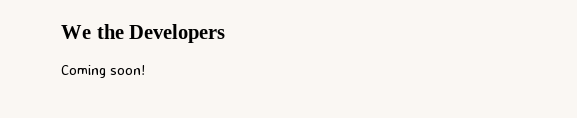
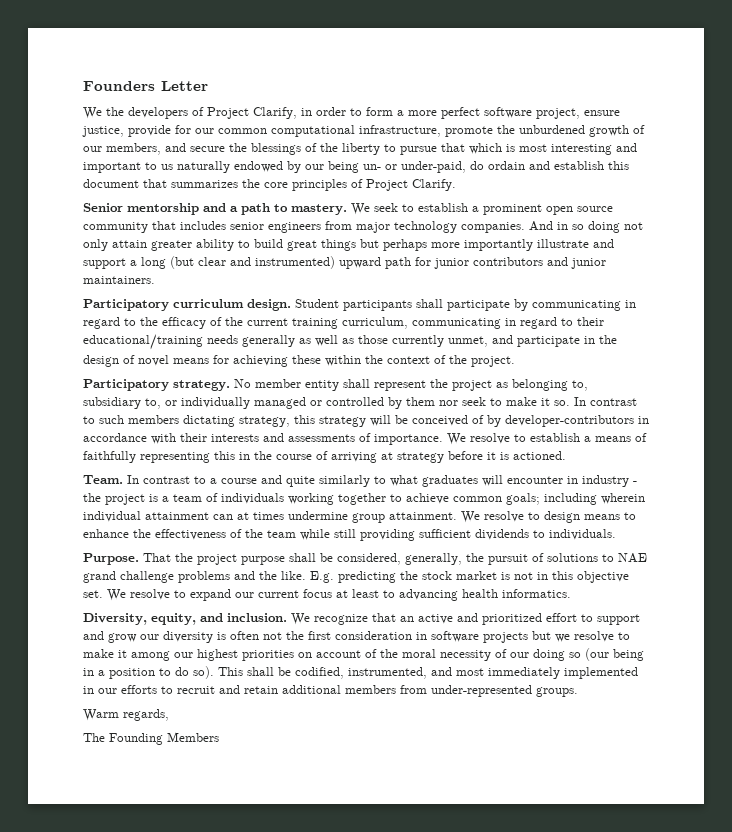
[61,24,226,43] [61,65,145,78] We the Developers // Coming soon! -> [83,81,208,91] [83,107,620,119] [82,125,645,137] [83,143,637,155] [83,161,629,173] [83,179,456,191] [83,203,613,215] [83,221,643,233] [83,239,614,251] [83,256,606,269] [83,276,155,284] [83,299,636,311] [83,317,604,329] [83,334,617,350] [83,355,515,367] [83,379,588,391] [83,397,637,409] [83,415,649,427] [83,433,647,445] [83,451,566,463] [83,475,637,487] [83,493,645,505] [83,511,636,523] [83,529,616,541] [83,553,647,565] [83,571,629,583] [83,589,571,601] [83,613,640,625] [83,631,630,643] [83,648,644,661] [83,666,638,679] [83,685,578,697] [83,709,169,721] [83,732,219,745] Founders Letter // We the developers of Project Clarify, in order to form a more perfect software project, ensure justice, provide for our common computational infrastructure, promote the unburdened growth of our members, and secure the blessings of the liberty to pursue that which is most interesting and important to us naturally endowed by our being un- or under-paid, do ordain and establish this document that summarizes the core principles of Project Clarify. // Senior mentorship and a path to mastery. We seek to establish a prominent open source community that includes senior engineers from major technology companies. And in so doing not only attain greater ability to build great things but perhaps more importantly illustrate and support a long (but clear and instrumented) upward path for junior contributors and junior maintainers. // Participatory curriculum design. Student participants shall participate by communicating in regard to the efficacy of the current training curriculum, communicating in regard to their educational/training needs generally as well as those currently unmet, and participate in the design of novel means for achieving these within the context of the project. // Participatory strategy. No member entity shall represent the project as belonging to, subsidiary to, or individually managed or controlled by them nor seek to make it so. In contrast to such members dictating strategy, this strategy will be conceived of by developer-contributors in accordance with their interests and assessments of importance. We resolve to establish a means of faithfully representing this in the course of arriving at strategy before it is actioned. // Team. In contrast to a course and quite similarly to what graduates will encounter in industry - the project is a team of individuals working together to achieve common goals; including wherein individual attainment can at times undermine group attainment. We resolve to design means to enhance the effectiveness of the team while still providing sufficient dividends to individuals. // Purpose. That the project purpose shall be considered, generally, the pursuit of solutions to NAE grand challenge problems and the like. E.g. predicting the stock market is not in this objective set. We resolve to expand our current focus at least to advancing health informatics. // Diversity, equity, and inclusion. We recognize that an active and prioritized effort to support and grow our diversity is often not the first consideration in software projects but we resolve to make it among our highest priorities on account of the moral necessity of our doing so (our being in a position to do so). This shall be codified, instrumented, and most immediately implemented in our efforts to recruit and retain additional members from under-represented groups. // Warm regards, // The Founding Members

